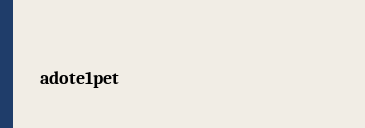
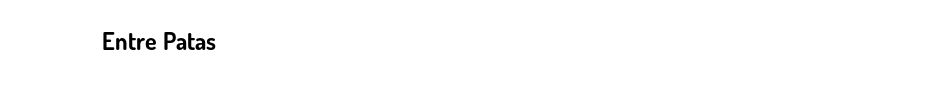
[40,71,119,88] adote1pet -> [102,32,217,50] Entre Patas

